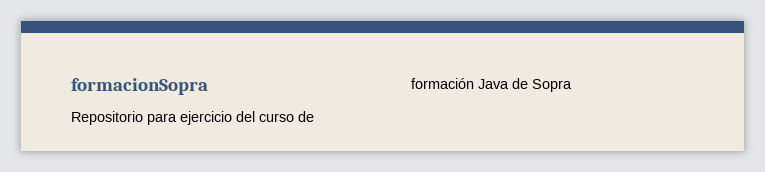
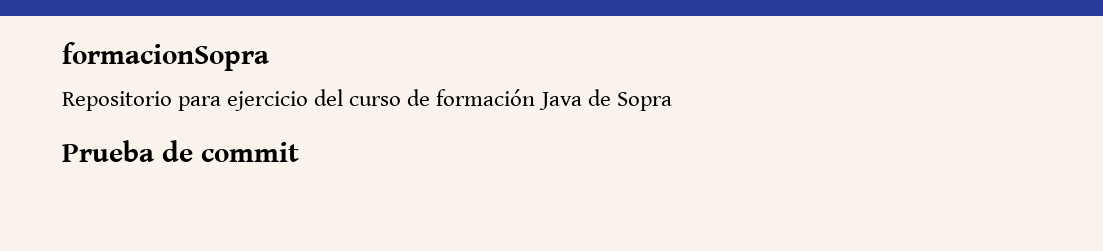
(572, 85) none -> [62,140,299,162] // Prueba de commit

